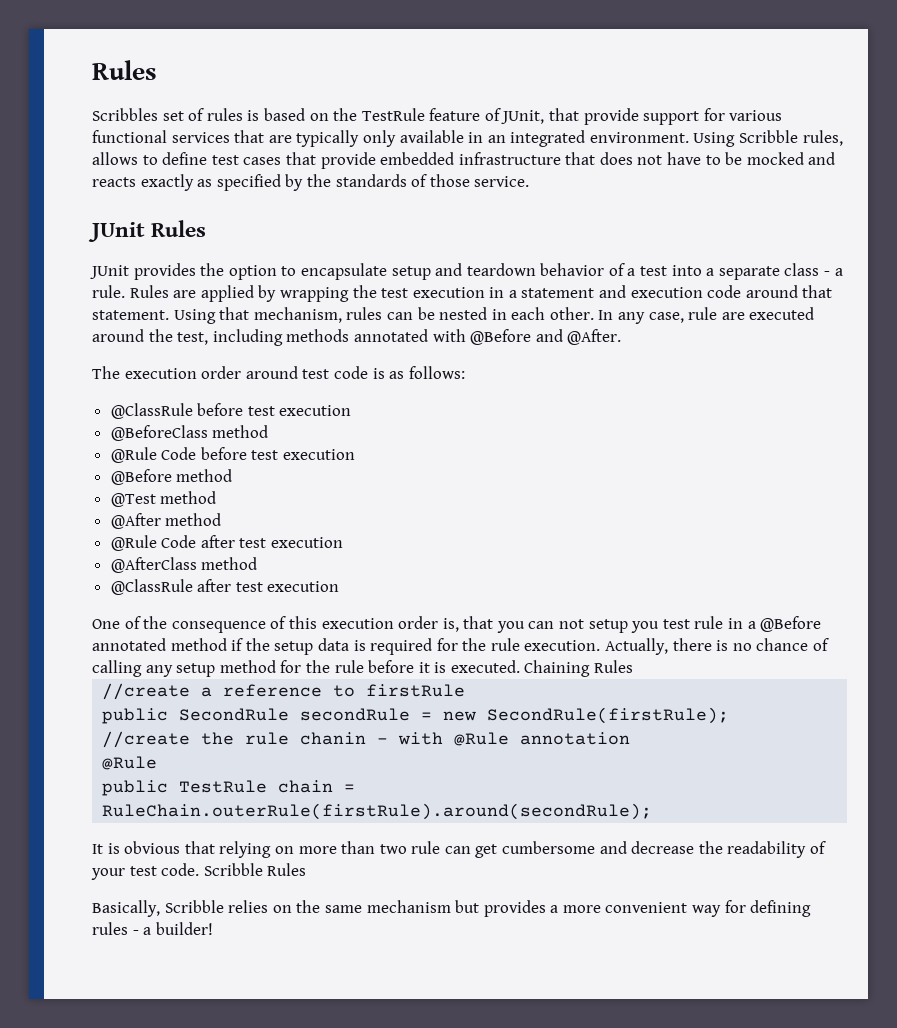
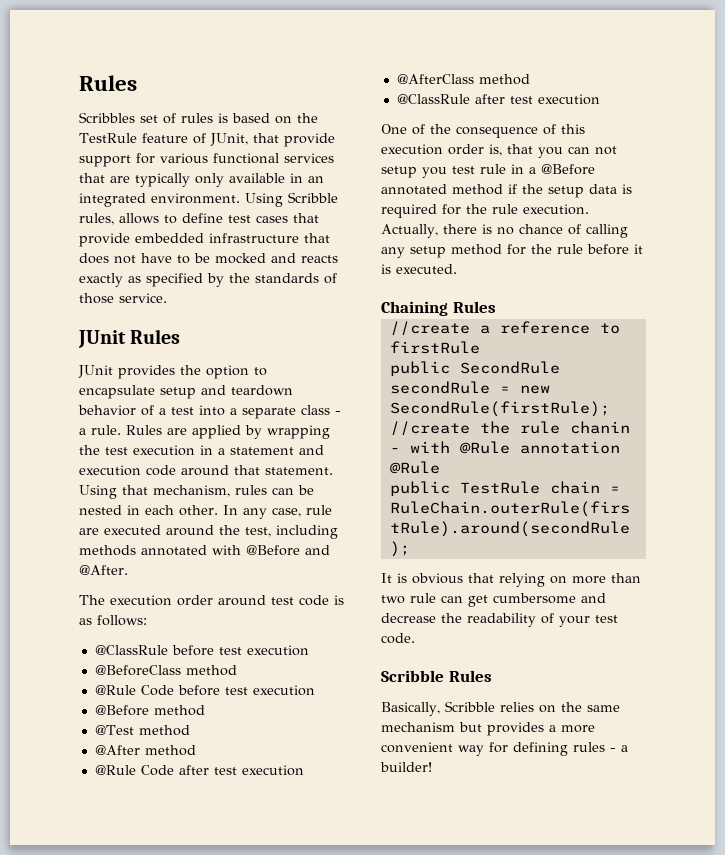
(520, 666) none -> (457, 269) //
(200, 869) none -> (415, 638) //

